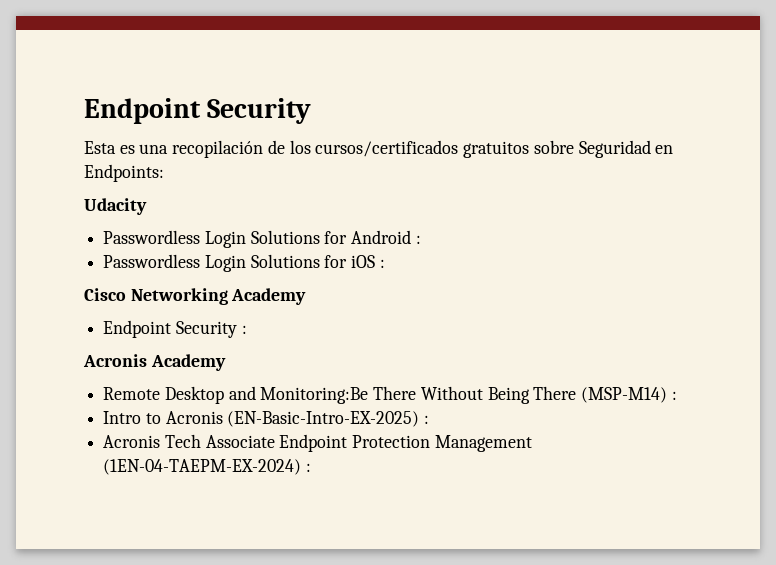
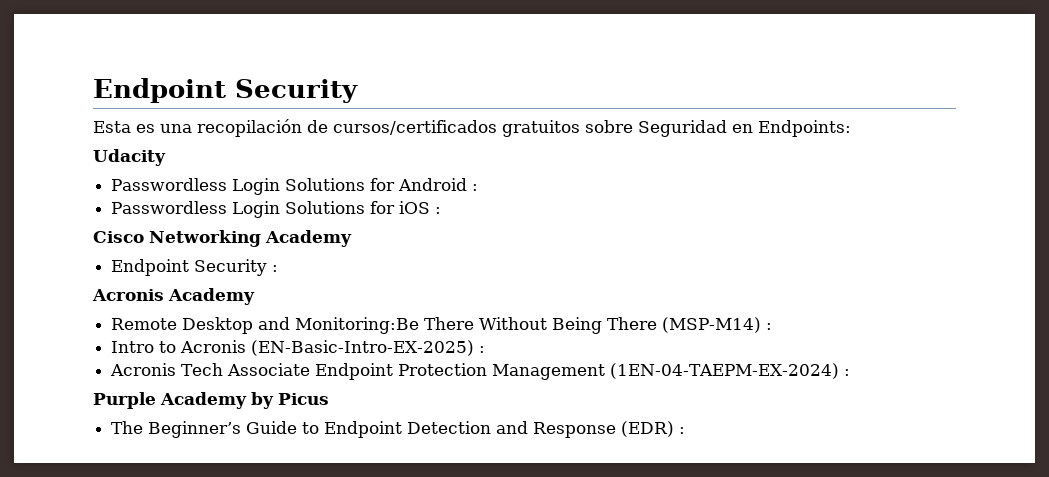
[289,140,311,154] los -> (328, 126) none
(311, 467) none -> [93,392,329,409] [111,421,686,438] // Purple Academy by Picus // The Beginner’s Guide to Endpoint Detection and Response (EDR) :

